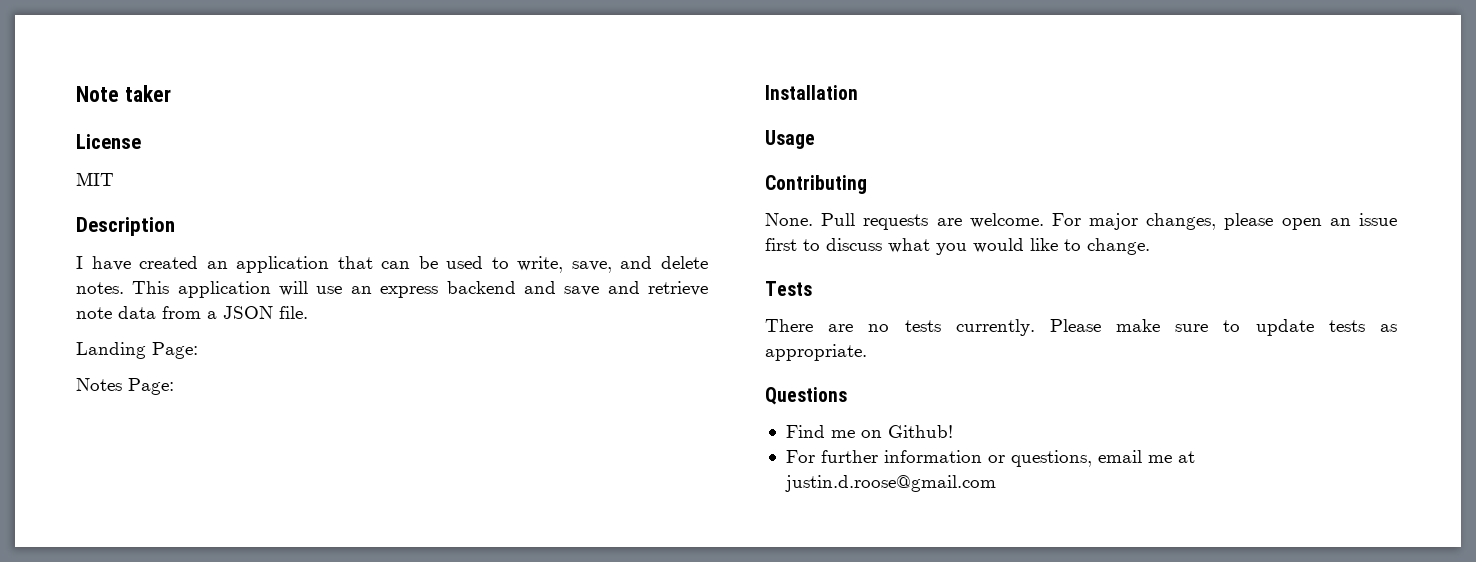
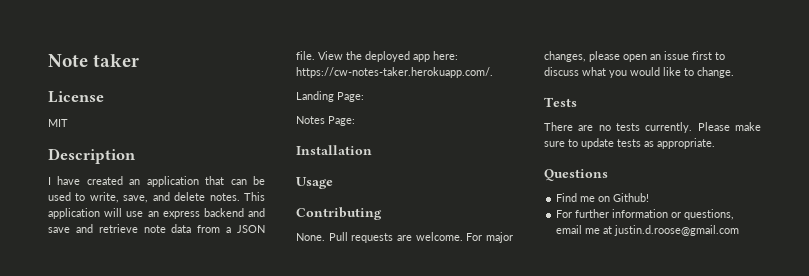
(308, 312) none -> [318,51,458,62] [296,67,493,78] View the deployed app here: https://cw-notes-taker.herokuapp.com/.

